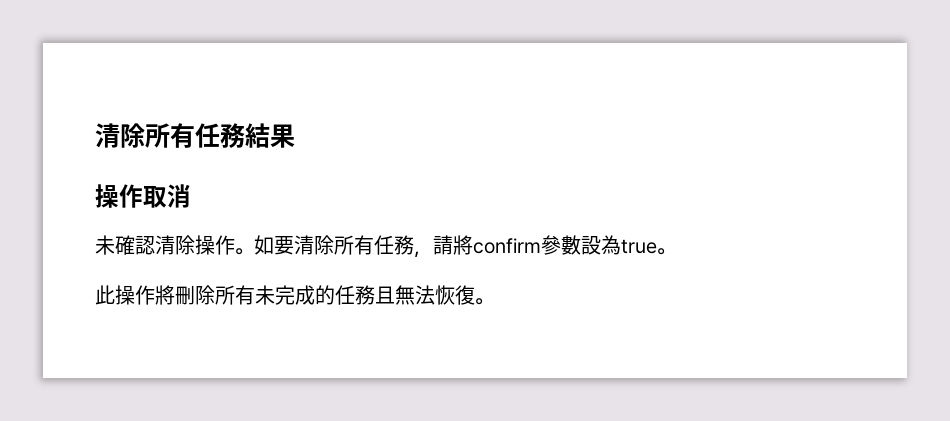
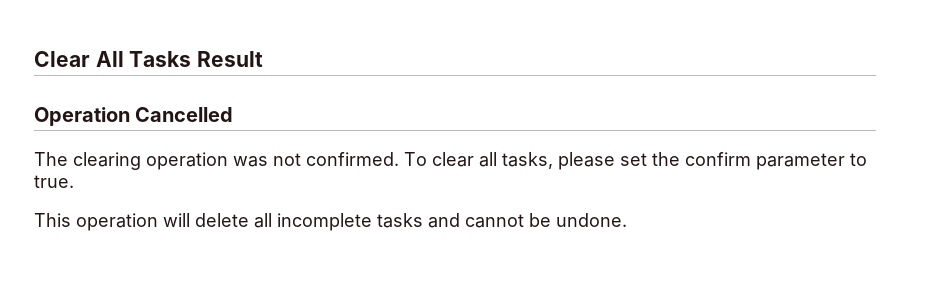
[95,123,295,148] [95,184,191,208] [95,235,676,258] [95,285,494,305] 清除所有任務結果 // 操作取消 // 未確認清除操作。如要清除所有任務，請將confirm參數設為true。 // 此操作將刪除所有未完成的任務且無法恢復。 -> [34,51,264,67] [34,107,234,126] [34,152,867,170] [34,175,74,188] [34,213,627,231] Clear All Tasks Result // Operation Cancelled // The clearing operation was not confirmed. To clear all tasks, please set the confirm parameter to true. // This operation will delete all incomplete tasks and cannot be undone.

